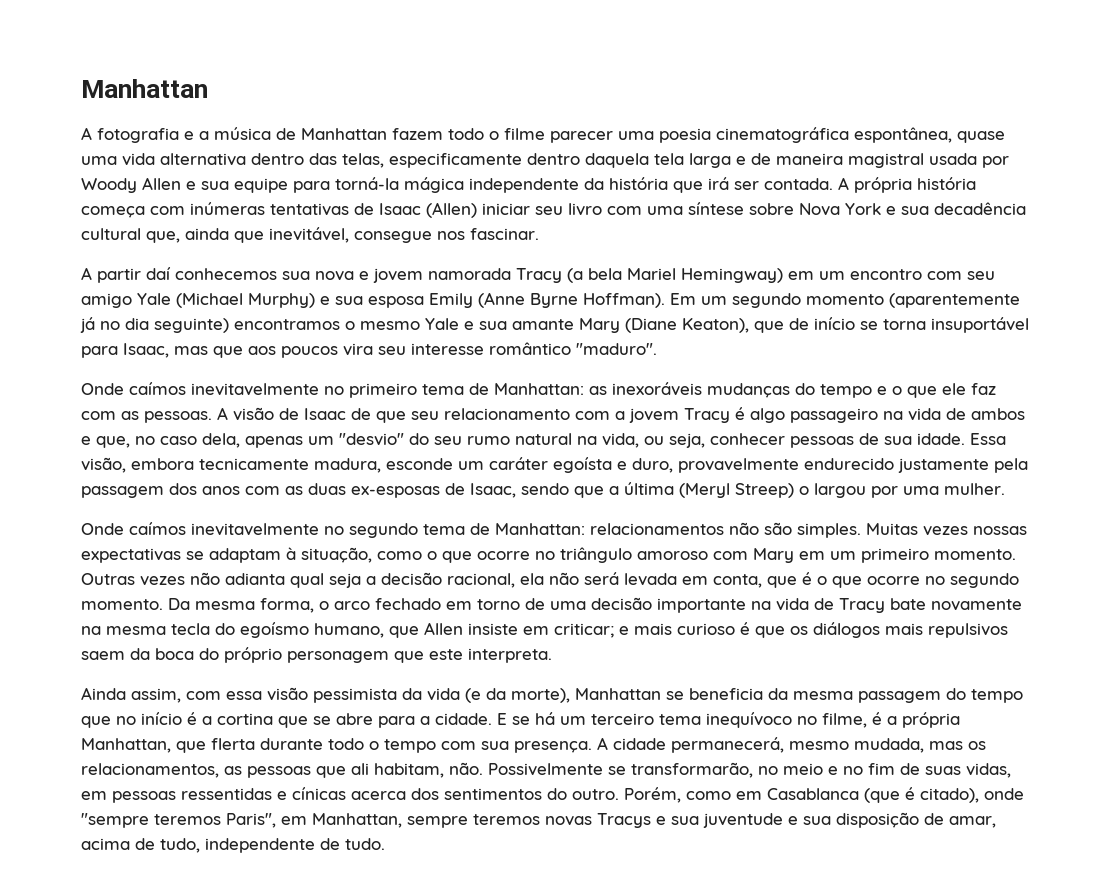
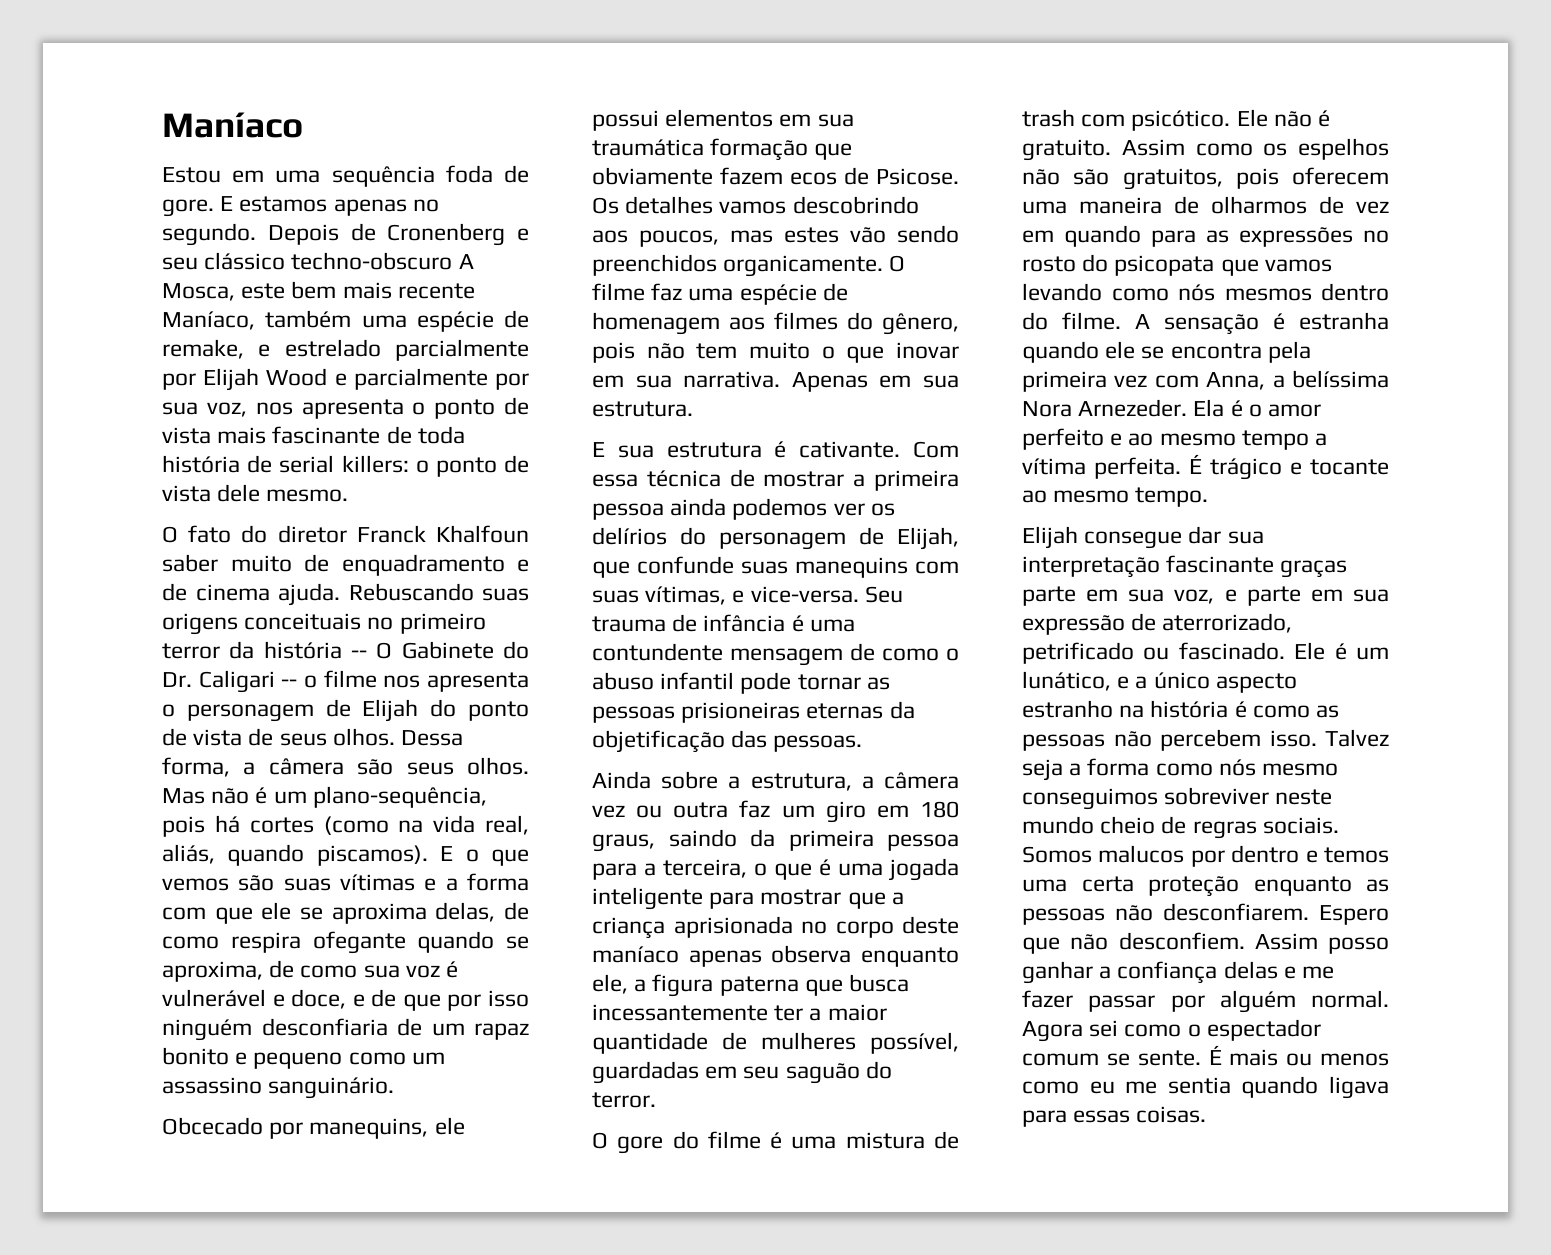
[81,79,208,98] [81,127,1005,143] [81,153,1009,168] [81,177,976,193] [81,202,1026,218] [81,227,539,243] [81,267,995,283] [81,292,1020,308] [80,317,1029,333] [81,342,657,358] [81,382,996,398] [81,407,1025,423] [81,433,1006,448] [81,457,1028,473] [81,482,1005,498] [81,522,1027,538] [81,547,1016,563] [81,572,1019,588] [81,597,1022,613] [81,622,1008,638] [81,647,552,663] [81,687,1023,703] [81,712,960,728] [81,737,986,753] [81,762,1011,778] [81,787,1024,803] [81,812,996,828] [81,838,385,853] Manhattan // A fotografia e a música de Manhattan fazem todo o filme parecer uma poesia cinematográfica espontânea, quase uma vida alternativa dentro das telas, especificamente dentro daquela tela larga e de maneira magistral usada por Woody Allen e sua equipe para torná-la mágica independente da história que irá ser contada. A própria história começa com inúmeras tentativas de Isaac (Allen) iniciar seu livro com uma síntese sobre Nova York e sua decadência cultural que, ainda que inevitável, consegue nos fascinar. // A partir daí conhecemos sua nova e jovem namorada Tracy (a bela Mariel Hemingway) em um encontro com seu amigo Yale (Michael Murphy) e sua esposa Emily (Anne Byrne Hoffman). Em um segundo momento (aparentemente já no dia seguinte) encontramos o mesmo Yale e sua amante Mary (Diane Keaton), que de início se torna insuportável para Isaac, mas que aos poucos vira seu interesse romântico "maduro". // Onde caímos inevitavelmente no primeiro tema de Manhattan: as inexoráveis mudanças do tempo e o que ele faz com as pessoas. A visão de Isaac de que seu relacionamento com a jovem Tracy é algo passageiro na vida de ambos e que, no caso dela, apenas um "desvio" do seu rumo natural na vida, ou seja, conhecer pessoas de sua idade. Essa visão, embora tecnicamente madura, esconde um caráter egoísta e duro, provavelmente endurecido justamente pela passagem dos anos com as duas ex-esposas de Isaac, sendo que a última (Meryl Streep) o largou por uma mulher. // Onde caímos inevitavelmente no segundo tema de Manhattan: relacionamentos não são simples. Muitas vezes nossas expectativas se adaptam à situação, como o que ocorre no triângulo amoroso com Mary em um primeiro momento. Outras vezes não adianta qual seja a decisão racional, ela não será levada em conta, que é o que ocorre no segundo momento. Da mesma forma, o arco fechado em torno de uma decisão importante na vida de Tracy bate novamente na mesma tecla do egoísmo humano, que Allen insiste em criticar; e mais curioso é que os diálogos mais repulsivos saem da boca do próprio personagem que este interpreta. // Ainda assim, com essa visão pessimista da vida (e da morte), Manhattan se beneficia da mesma passagem do tempo que no início é a cortina que se abre para a cidade. E se há um terceiro tema inequívoco no filme, é a própria Manhattan, que flerta durante todo o tempo com sua presença. A cidade permanecerá, mesmo mudada, mas os relacionamentos, as pessoas que ali habitam, não. Possivelmente se transformarão, no meio e no fim de suas vidas, em pessoas ressentidas e cínicas acerca dos sentimentos do outro. Porém, como em Casablanca (que é citado), onde "sempre teremos Paris", em Manhattan, sempre teremos novas Tracys e sua juventude e sua disposição de amar, acima de tudo, independente de tudo. -> [162,112,303,138] [162,165,529,187] [162,196,439,217] [162,223,529,246] [162,252,474,270] [162,281,475,301] [162,310,529,332] [162,339,529,361] [162,368,529,391] [162,397,529,419] [162,426,465,444] [162,455,529,477] [162,484,349,502] [162,525,529,543] [162,554,529,576] [162,583,529,606] [162,613,486,635] [162,641,529,659] [162,670,529,693] [162,699,529,722] [162,728,464,746] [162,757,529,777] [162,786,487,808] [162,815,529,837] [162,844,529,866] [162,873,529,891] [162,902,529,924] [162,931,529,954] [162,960,459,982] [162,989,529,1011] [162,1018,529,1041] [162,1047,445,1069] [162,1077,395,1099] [162,1117,465,1139] [592,109,854,131] [592,138,853,161] [592,167,959,185] [592,196,919,214] [592,225,959,247] [592,254,906,277] [592,283,848,305] [592,312,959,335] [592,342,959,363] [592,371,959,392] [592,401,693,417] [592,441,959,458] [592,469,959,491] [592,498,895,520] [592,527,959,550] [592,556,959,578] [592,586,903,605] [592,614,855,632] [592,643,959,666] [592,672,890,694] [592,701,915,723] [592,730,863,753] [592,771,959,791] [592,800,959,823] [592,829,959,852] [592,858,959,881] [592,887,904,910] [592,916,959,939] [592,945,959,967] [592,974,910,997] [592,1004,887,1021] [592,1032,959,1054] [592,1061,892,1084] [592,1092,656,1108] [592,1131,959,1154] [1022,109,1331,131] [1022,138,1389,161] [1022,167,1389,190] [1022,196,1389,214] [1022,225,1389,247] [1022,254,1332,276] [1022,283,1389,301] [1022,312,1389,335] [1022,341,1311,363] [1022,370,1389,392] [1022,399,1322,417] [1022,428,1328,450] [1022,454,1389,480] [1022,487,1209,507] [1022,526,1264,549] [1022,555,1348,578] [1022,586,1389,606] [1022,613,1293,635] [1022,642,1389,664] [1022,671,1297,693] [1022,700,1340,718] [1022,729,1389,751] [1022,758,1339,781] [1022,787,1333,810] [1022,816,1339,839] [1022,845,1389,867] [1022,876,1389,897] [1022,903,1389,925] [1022,932,1389,954] [1022,961,1335,984] [1022,990,1389,1013] [1022,1019,1321,1042] [1022,1045,1389,1066] [1022,1076,1389,1099] [1022,1106,1207,1127] Maníaco // Estou em uma sequência foda de gore. E estamos apenas no segundo. Depois de Cronenberg e seu clássico techno-obscuro A Mosca, este bem mais recente Maníaco, também uma espécie de remake, e estrelado parcialmente por Elijah Wood e parcialmente por sua voz, nos apresenta o ponto de vista mais fascinante de toda história de serial killers: o ponto de vista dele mesmo. // O fato do diretor Franck Khalfoun saber muito de enquadramento e de cinema ajuda. Rebuscando suas origens conceituais no primeiro terror da história -- O Gabinete do Dr. Caligari -- o filme nos apresenta o personagem de Elijah do ponto de vista de seus olhos. Dessa forma, a câmera são seus olhos. Mas não é um plano-sequência, pois há cortes (como na vida real, aliás, quando piscamos). E o que vemos são suas vítimas e a forma com que ele se aproxima delas, de como respira ofegante quando se aproxima, de como sua voz é vulnerável e doce, e de que por isso ninguém desconfiaria de um rapaz bonito e pequeno como um assassino sanguinário. // Obcecado por manequins, ele possui elementos em sua traumática formação que obviamente fazem ecos de Psicose. Os detalhes vamos descobrindo aos poucos, mas estes vão sendo preenchidos organicamente. O filme faz uma espécie de homenagem aos filmes do gênero, pois não tem muito o que inovar em sua narrativa. Apenas em sua estrutura. // E sua estrutura é cativante. Com essa técnica de mostrar a primeira pessoa ainda podemos ver os delírios do personagem de Elijah, que confunde suas manequins com suas vítimas, e vice-versa. Seu trauma de infância é uma contundente mensagem de como o abuso infantil pode tornar as pessoas prisioneiras eternas da objetificação das pessoas. // Ainda sobre a estrutura, a câmera vez ou outra faz um giro em 180 graus, saindo da primeira pessoa para a terceira, o que é uma jogada inteligente para mostrar que a criança aprisionada no corpo deste maníaco apenas observa enquanto ele, a figura paterna que busca incessantemente ter a maior quantidade de mulheres possível, guardadas em seu saguão do terror. // O gore do filme é uma mistura de trash com psicótico. Ele não é gratuito. Assim como os espelhos não são gratuitos, pois oferecem uma maneira de olharmos de vez em quando para as expressões no rosto do psicopata que vamos levando como nós mesmos dentro do filme. A sensação é estranha quando ele se encontra pela primeira vez com Anna, a belíssima Nora Arnezeder. Ela é o amor perfeito e ao mesmo tempo a vítima perfeita. É trágico e tocante ao mesmo tempo. // Elijah consegue dar sua interpretação fascinante graças parte em sua voz, e parte em sua expressão de aterrorizado, petrificado ou fascinado. Ele é um lunático, e a único aspecto estranho na história é como as pessoas não percebem isso. Talvez seja a forma como nós mesmo conseguimos sobreviver neste mundo cheio de regras sociais. Somos malucos por dentro e temos uma certa proteção enquanto as pessoas não desconfiarem. Espero que não desconfiem. Assim posso ganhar a confiança delas e me fazer passar por alguém normal. Agora sei como o espectador comum se sente. É mais ou menos como eu me sentia quando ligava para essas coisas.

